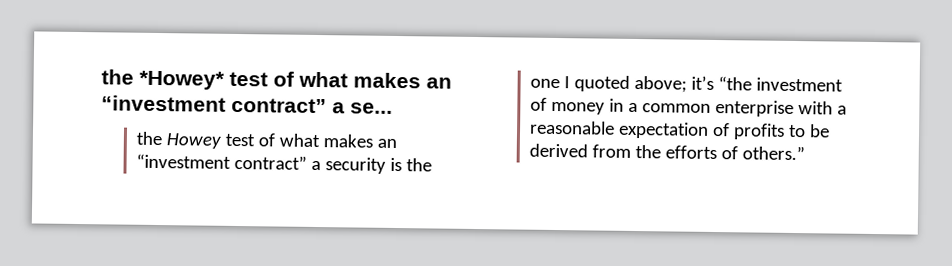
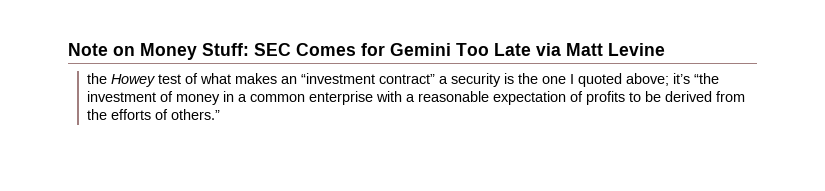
[101,69,452,90] [101,95,393,114] the *Howey* test of what makes an “investment contract” a se... -> [68,43,665,60] Note on Money Stuff: SEC Comes for Gemini Too Late via Matt Levine

